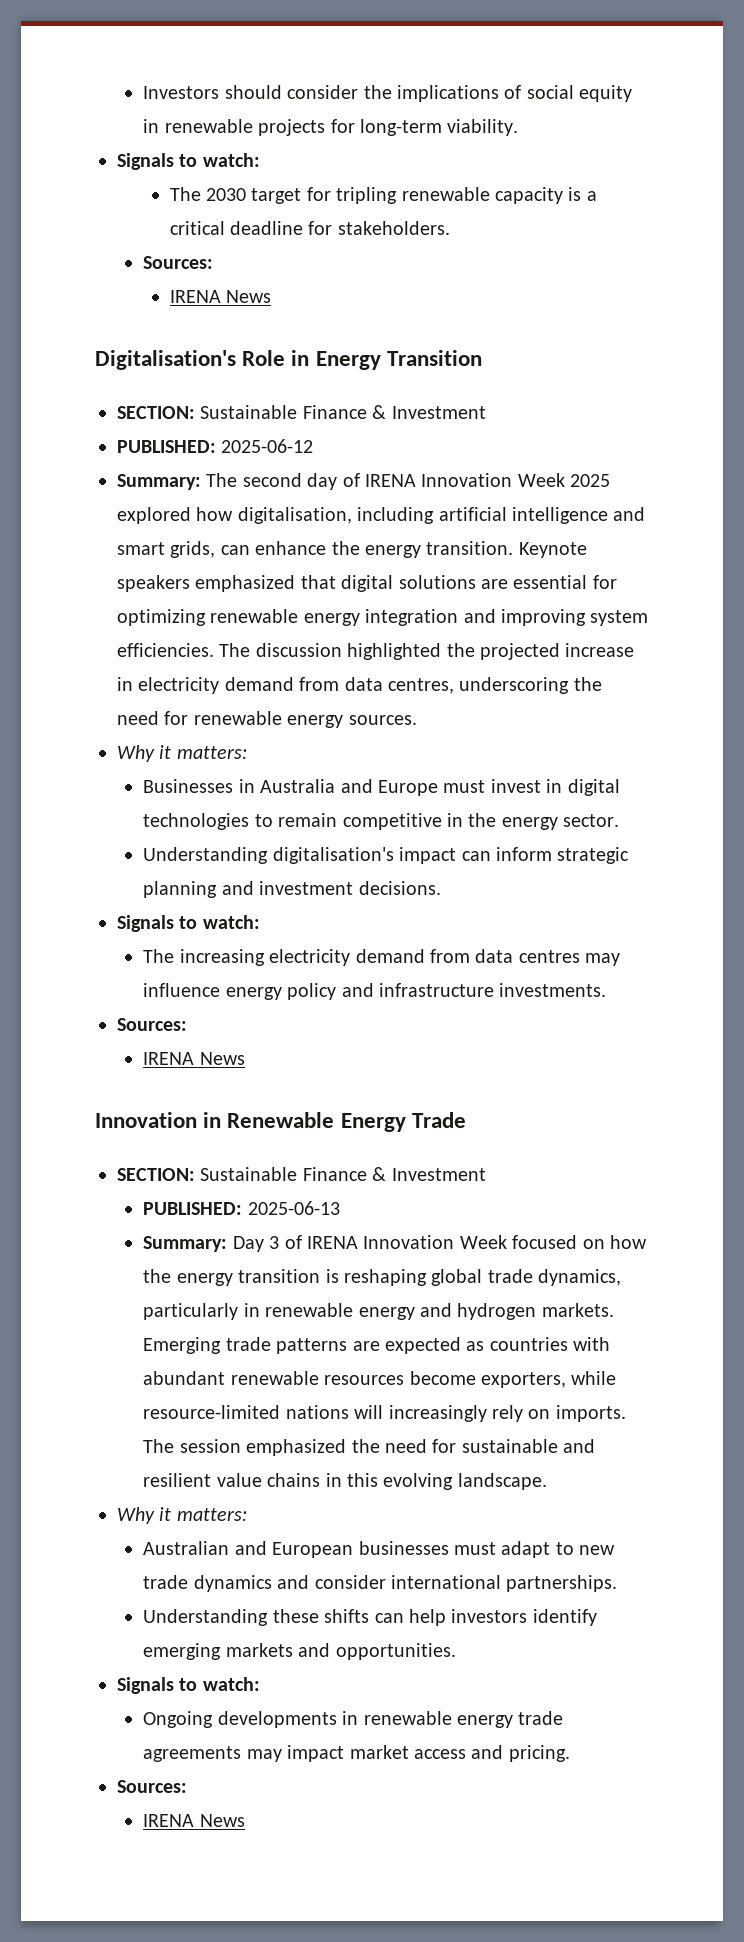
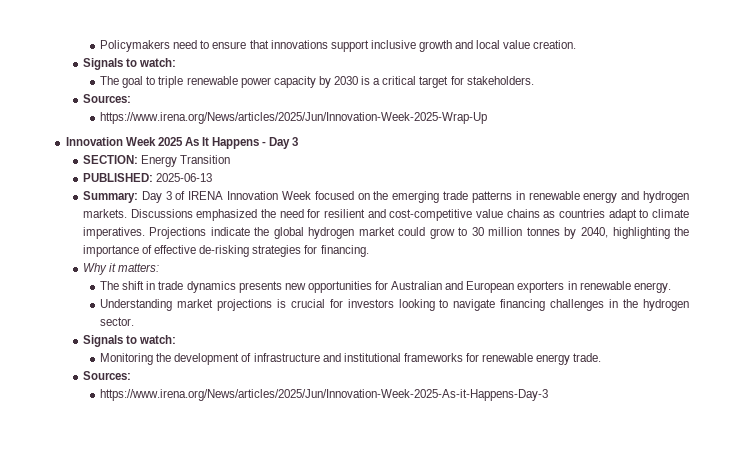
[143,85,633,102] [143,119,519,136] [117,153,260,170] [169,187,564,204] Investors should consider the implications of social equity in renewable projects for long-term viability. // Signals to watch: // The 2030 target for tripling renewable capacity -> [100,40,577,52] [82,58,177,70] [100,76,358,88] Policymakers need to ensure that innovations support inclusive growth and local value creation. // Signals to watch: // The goal to triple renewable power capacity by 2030
[230,221,304,235] deadline -> [419,76,449,88] target
[169,290,272,303] [95,350,482,370] [117,405,486,419] [117,439,314,453] [117,473,611,490] [117,507,646,524] [117,541,587,558] [117,575,617,592] [117,609,649,626] [117,643,635,660] [117,677,602,694] [117,711,417,728] [117,745,247,762] [143,779,620,796] [143,813,620,830] [143,847,630,864] [143,881,441,898] [117,915,260,932] [143,949,621,966] [143,983,607,1000] [117,1018,187,1031] [143,1052,245,1065] [95,1112,466,1132] [117,1167,486,1181] IRENA News // Digitalisation's Role in Energy Transition // SECTION: Sustainable Finance & Investment // PUBLISHED: 2025-06-12 // Summary: The second day of IRENA Innovation Week 2025 explored how digitalisation, including artificial intelligence and smart grids, can enhance the energy transition. Keynote speakers emphasized that digital solutions are essential for optimizing renewable energy integration and improving system efficiencies. The discussion highlighted the projected increase in electricity demand from data centres, underscoring the need for renewable energy sources. // Why it matters: // Businesses in Australia and Europe must invest in digital technologies to remain competitive in the energy sector. // Understanding digitalisation's impact can inform strategic planning and investment decisions. // Signals to watch: // The increasing electricity demand from data centres may influence energy policy and infrastructure investments. // Sources: // IRENA News // Innovation in Renewable Energy Trade // SECTION: Sustainable Finance & Investment -> [100,112,488,124] [65,137,299,149] [82,155,231,167] https://www.irena.org/News/articles/2025/Jun/Innovation-Week-2025-Wrap-Up // Innovation Week 2025 As It Happens - Day 3 // SECTION: Energy Transition
[609,1235,647,1249] [143,1269,622,1286] [143,1303,239,1320] how the energy transition is reshaping global trade dynamics, particularly -> [373,191,512,203] the emerging trade patterns
[143,1337,611,1354] [143,1371,617,1388] [143,1405,626,1422] [143,1439,596,1456] [143,1473,547,1490] [117,1507,247,1524] [143,1541,616,1558] [143,1575,618,1592] [143,1609,597,1626] [143,1643,456,1660] [117,1677,260,1694] [143,1711,564,1728] [143,1745,570,1762] [117,1780,187,1793] [143,1814,245,1827] Emerging trade patterns are expected as countries with abundant renewable resources become exporters, while resource-limited nations will increasingly rely on imports. The session emphasized the need for sustainable and resilient value chains in this evolving landscape. // Why it matters: // Australian and European businesses must adapt to new trade dynamics and consider international partnerships. // Understanding these shifts can help investors identify emerging markets and opportunities. // Signals to watch: // Ongoing developments in renewable energy trade agreements may impact market access and pricing. // Sources: // IRENA News -> [130,209,689,221] [82,227,690,239] [82,245,369,257] [82,263,160,275] [100,281,671,293] [100,299,689,311] [100,317,135,326] [82,335,177,347] [100,353,602,365] [82,371,131,380] [100,389,549,401] Discussions emphasized the need for resilient and cost-competitive value chains as countries adapt to climate imperatives. Projections indicate the global hydrogen market could grow to 30 million tonnes by 2040, highlighting the importance of effective de-risking strategies for financing. // Why it matters: // The shift in trade dynamics presents new opportunities for Australian and European exporters in renewable energy. // Understanding market projections is crucial for investors looking to navigate financing challenges in the hydrogen sector. // Signals to watch: // Monitoring the development of infrastructure and institutional frameworks for renewable energy trade. // Sources: // https://www.irena.org/News/articles/2025/Jun/Innovation-Week-2025-As-it-Happens-Day-3

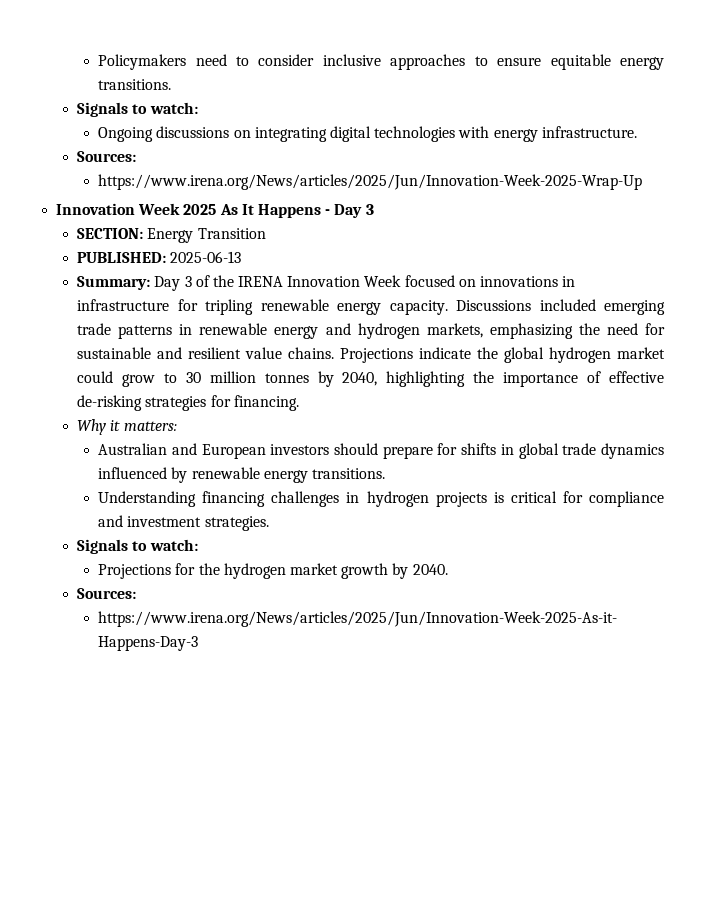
[212,40,577,52] [82,58,177,70] [100,76,534,88] ensure that innovations support inclusive growth and local value creation. // Signals to watch: // The goal to triple renewable power capacity by 2030 is a critical target for stakeholders. -> [258,54,664,70] [98,79,172,90] [77,102,198,117] [98,126,637,142] consider inclusive approaches to ensure equitable energy transitions. // Signals to watch: // Ongoing discussions on integrating digital technologies with energy infrastructure.
(186, 195) none -> [212,275,234,287] the
[373,191,389,200] the -> [479,276,576,287] [77,299,596,315] innovations in infrastructure for tripling renewable energy capacity. Discussions included
[82,209,689,221] [82,227,145,239] markets. Discussions emphasized the need for resilient and cost-competitive value chains as countries adapt to climate imperatives. -> [426,323,665,339] [77,347,335,359] markets, emphasizing the need for sustainable and resilient value chains.
[100,281,671,293] [100,299,689,311] [100,317,135,326] [82,335,177,347] [100,353,602,365] The shift in trade dynamics presents new opportunities for Australian and European exporters in renewable energy. // Understanding market projections is crucial for investors looking to navigate financing challenges in the hydrogen sector. // Signals to watch: // Monitoring the development of infrastructure and institutional frameworks for renewable energy trade. -> [98,443,664,459] [98,467,385,483] [98,491,664,507] [98,515,269,531] [77,539,198,554] [98,563,448,579] Australian and European investors should prepare for shifts in global trade dynamics influenced by renewable energy transitions. // Understanding financing challenges in hydrogen projects is critical for compliance and investment strategies. // Signals to watch: // Projections for the hydrogen market growth by 2040.

